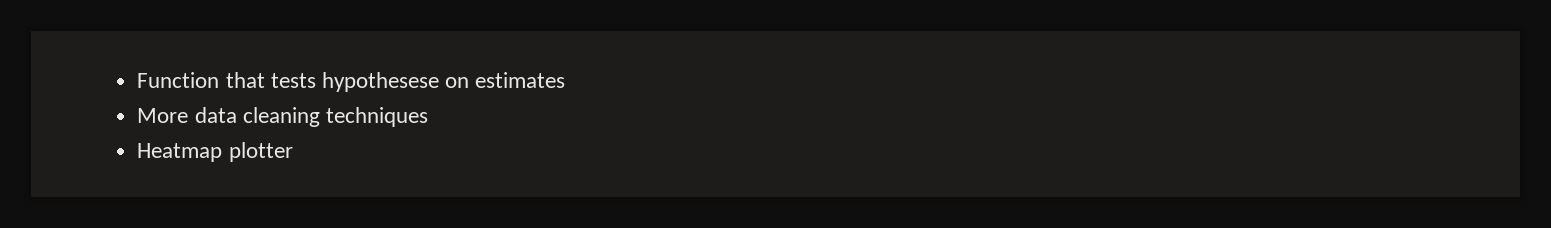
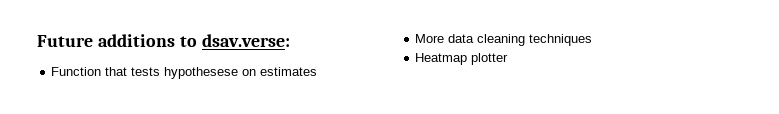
(137, 80) none -> [37,34,290,47] Future additions to dsav.verse: //

